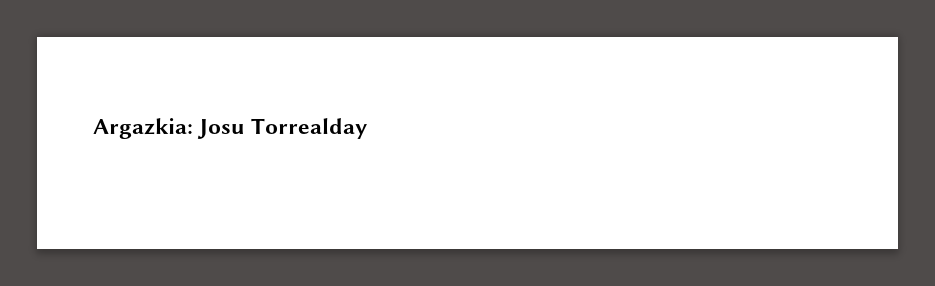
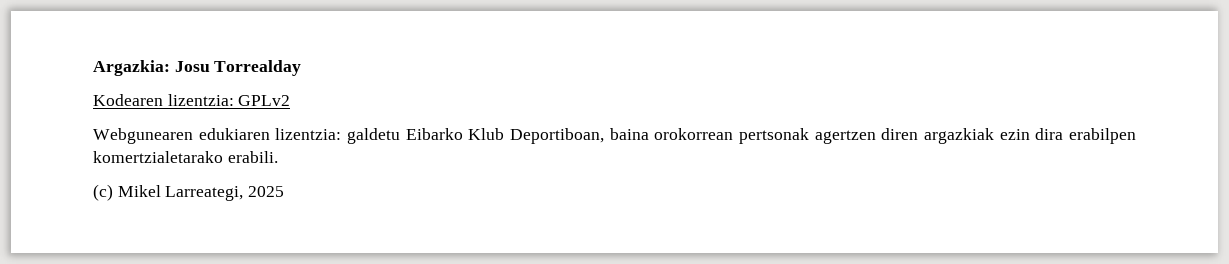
(368, 128) none -> [93,94,291,106] [93,128,1136,144] [93,151,278,163] [93,184,285,201] // Kodearen lizentzia: GPLv2 // Webgunearen edukiaren lizentzia: galdetu Eibarko Klub Deportiboan, baina orokorrean pertsonak agertzen diren argazkiak ezin dira erabilpen komertzialetarako erabili. // (c) Mikel Larreategi, 2025

